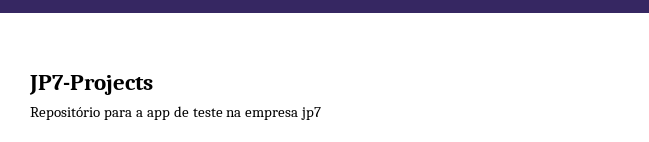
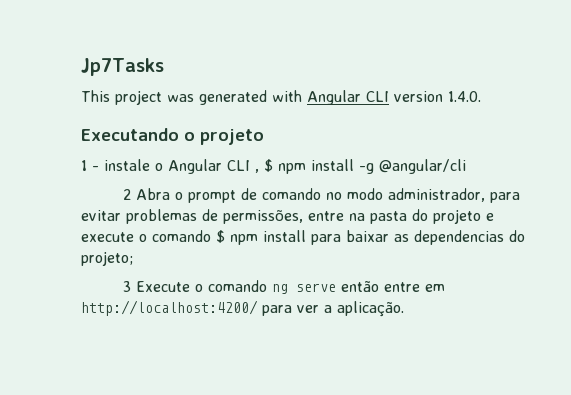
[29,75,153,95] [30,106,322,120] JP7-Projects // Repositório para a app de teste na empresa jp7 -> [81,58,164,76] [81,90,481,105] [81,128,264,145] [81,159,466,174] [122,188,520,203] [81,209,494,224] [81,230,525,245] [81,251,133,266] [122,280,445,294] [81,300,404,317] Jp7Tasks // This project was generated with Angular CLI version 1.4.0. // Executando o projeto // 1 - instale o Angular CLI , $ npm install -g @angular/cli // 2 Abra o prompt de comando no modo administrador, para evitar problemas de permissões, entre na pasta do projeto e execute o comando $ npm install para baixar as dependencias do projeto; // 3 Execute o comando ng serve então entre em http://localhost:4200/ para ver a aplicação.

